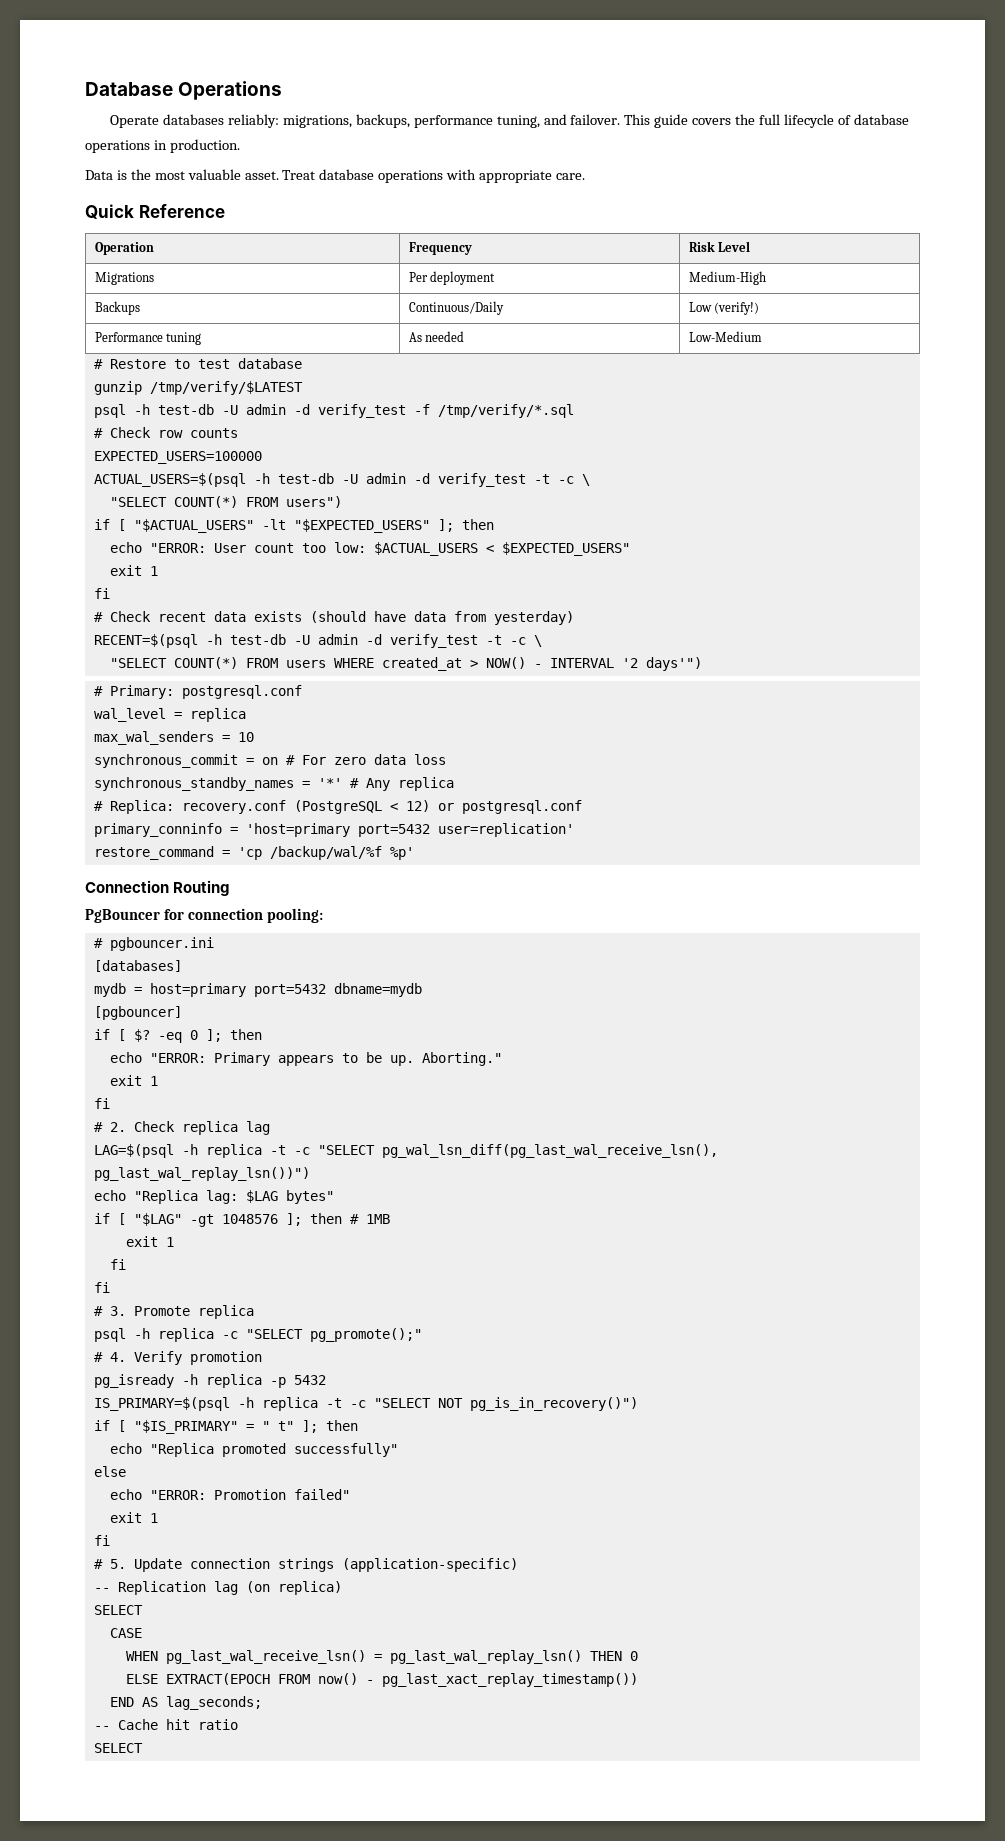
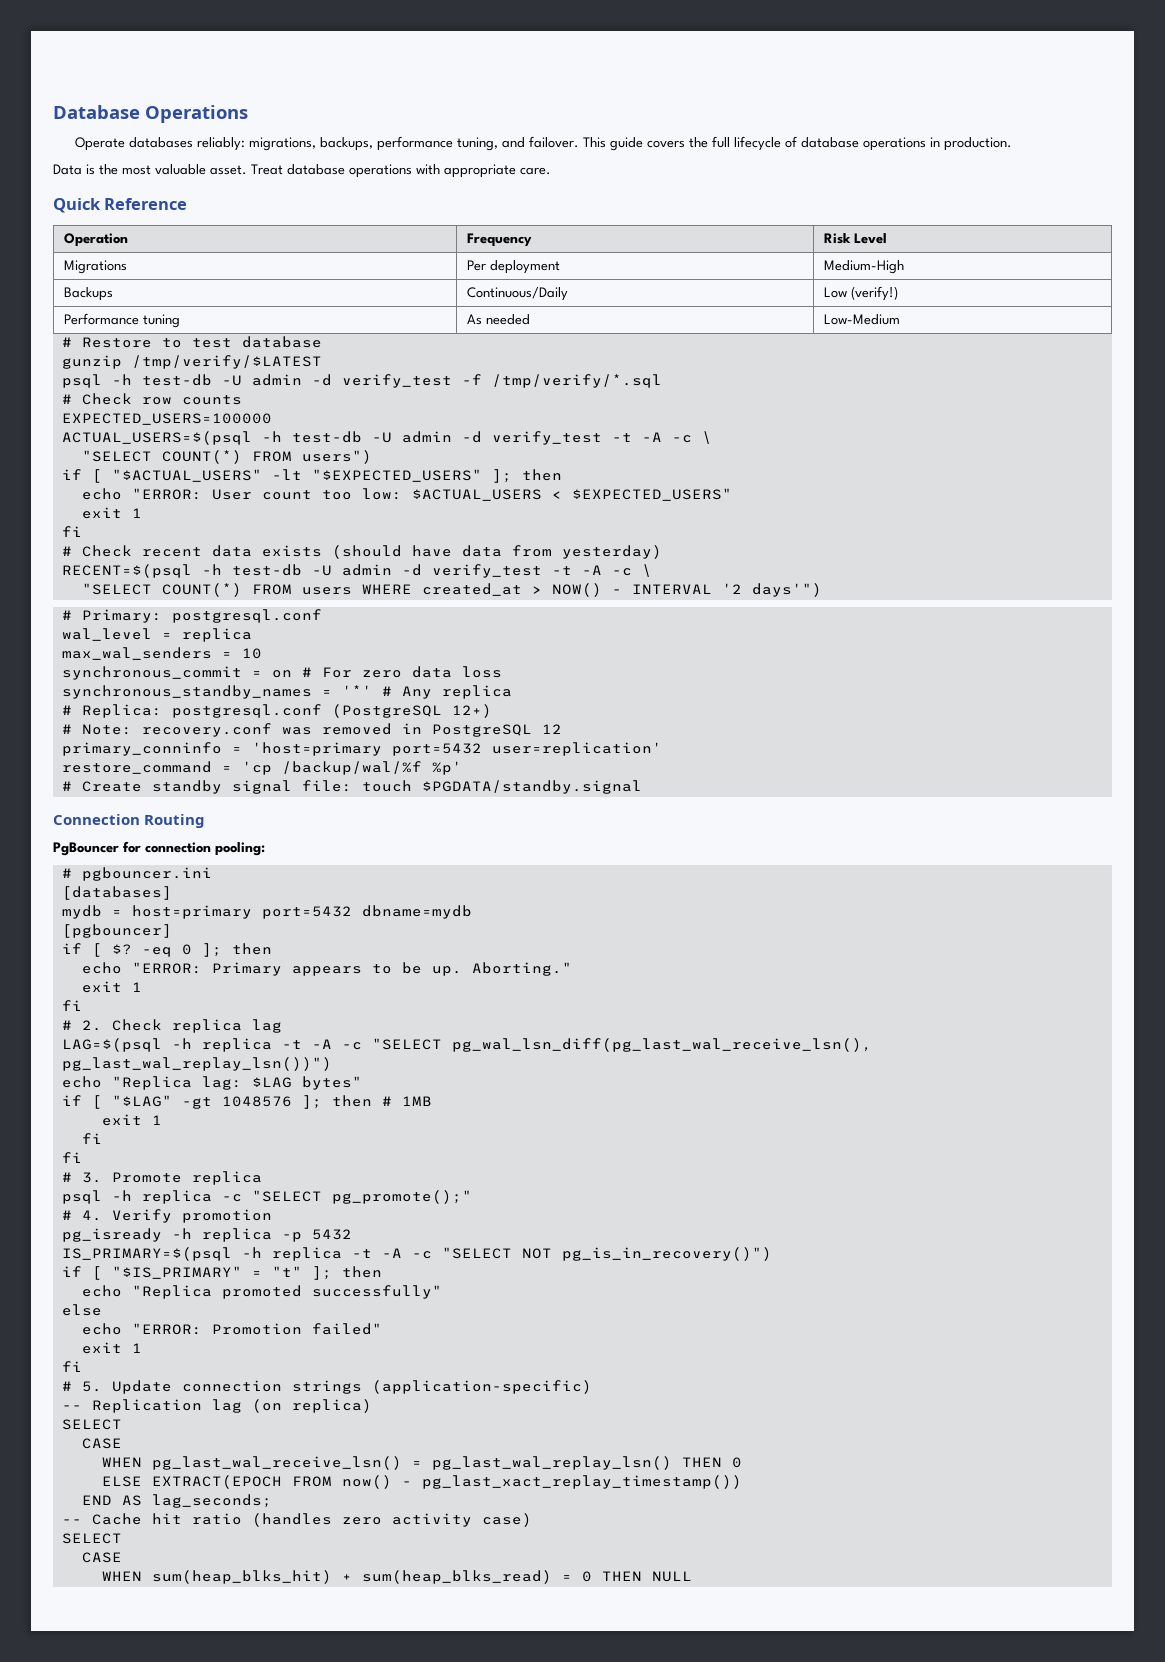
(550, 479) none -> [641,432,662,442] -A
(502, 640) none -> [581,565,602,575] -A
[181,800,582,814] recovery.conf (PostgreSQL < 12) or postgresql.conf -> [171,704,492,718] [61,723,562,737] postgresql.conf (PostgreSQL 12+) // # Note: recovery.conf was removed in PostgreSQL 12
(414, 853) none -> [61,780,642,794] // # Create standby signal file: touch $PGDATA/standby.signal
(286, 1150) none -> [311,1039,332,1049] -A
(342, 1403) none -> [381,1248,402,1258] -A
[261,1421,294,1431] " t" -> [271,1266,302,1277] "t"
[93,1743,143,1753] // SELECT -> [251,1513,532,1527] [61,1533,122,1544] [81,1552,122,1563] [101,1570,692,1584] (handles zero activity case) // SELECT // CASE // WHEN sum(heap_blks_hit) + sum(heap_blks_read) = 0 THEN NULL

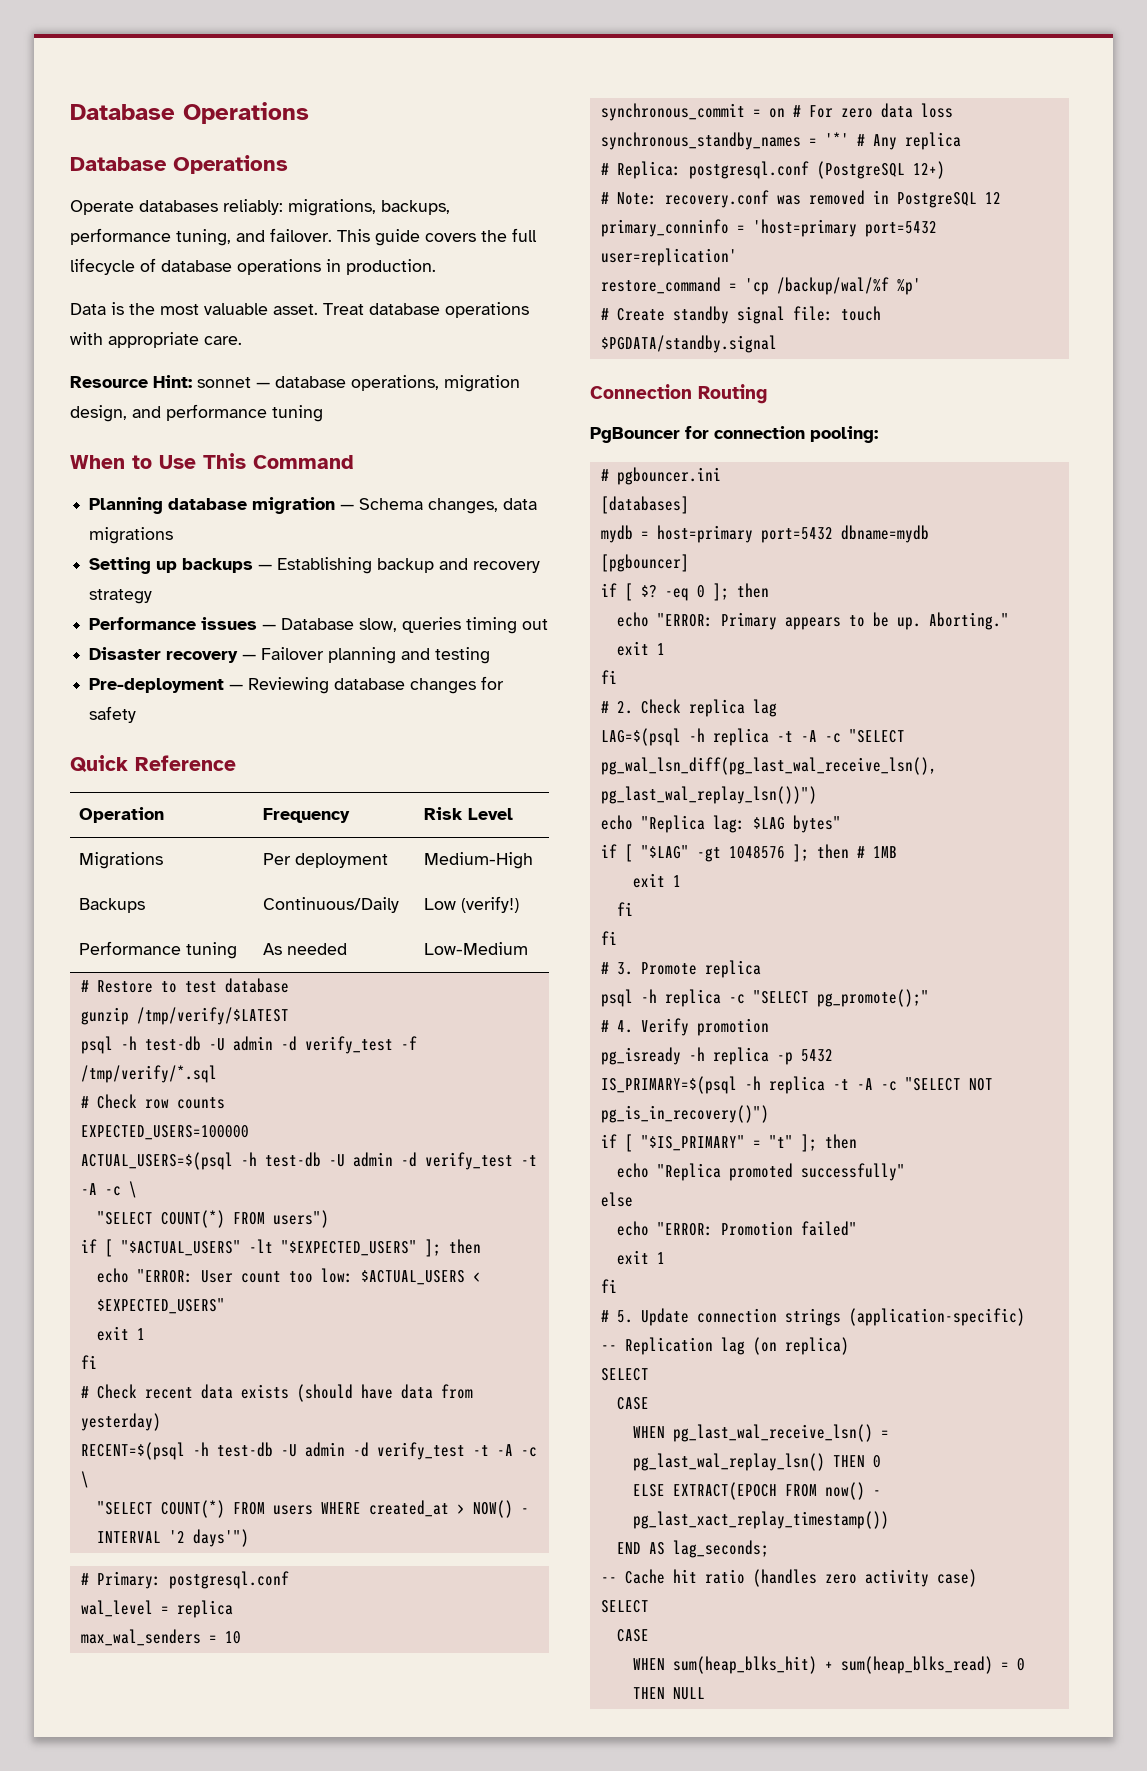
[53,105,248,123] Database Operations -> [70,102,309,124] [70,155,288,174] Database Operations // Database Operations
(551, 171) none -> [70,375,520,392] [70,404,323,422] [70,453,354,469] [89,497,538,514] [89,527,174,544] [89,557,541,574] [89,589,153,604] [89,617,549,634] [89,647,491,664] [89,676,505,694] [89,706,137,723] // Resource Hint: sonnet — database operations, migration design, and performance tuning // When to Use This Command // Planning database migration — Schema changes, data migrations // Setting up backups — Establishing backup and recovery strategy // Performance issues — Database slow, queries timing out // Disaster recovery — Failover planning and testing // Pre-deployment — Reviewing database changes for safety

